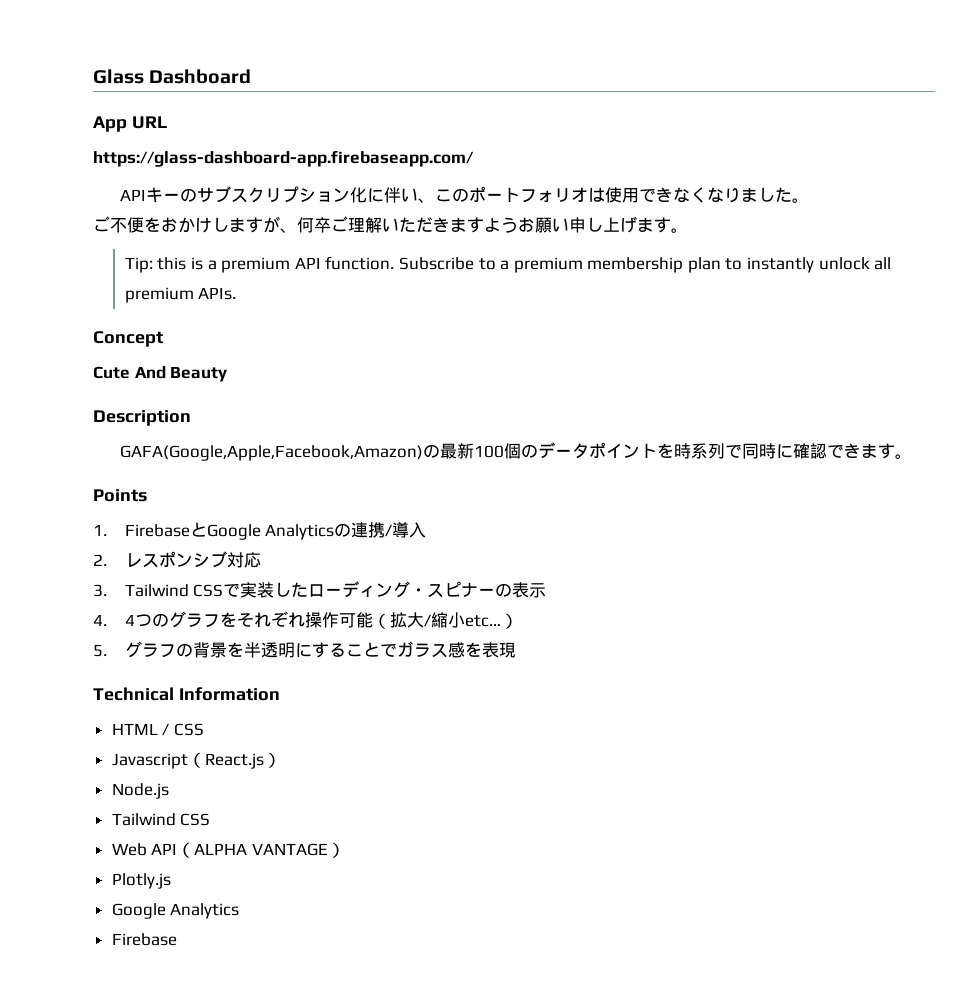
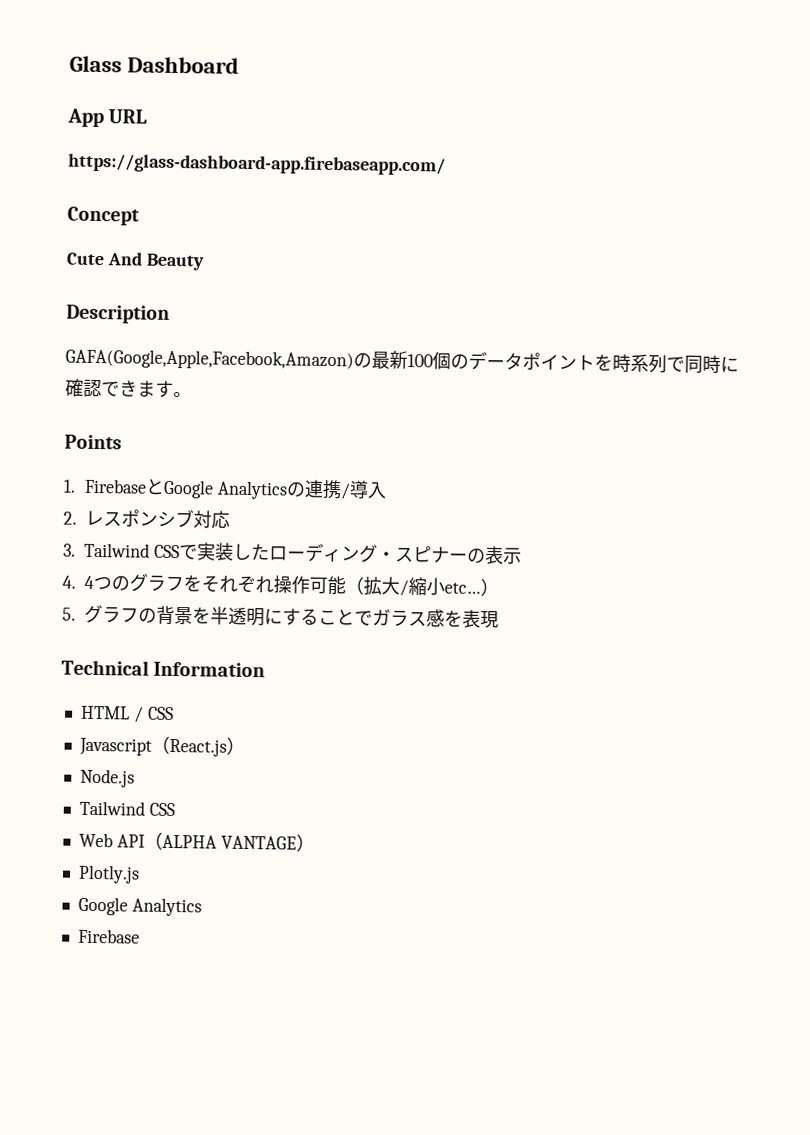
[119,186,809,203] [93,216,688,233] [124,256,892,273] [124,287,237,303] // APIキーのサブスクリプション化に伴い、このポートフォリオは使用できなくなりました。 // ご不便をおかけしますが、何卒ご理解いただきますようお願い申し上げます。 // Tip: this is a premium API function. Subscribe to a premium membership plan to instantly unlock all premium APIs. -> (446, 164) none

